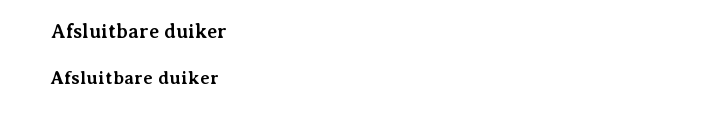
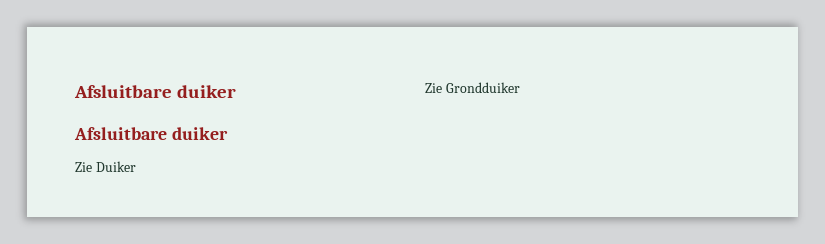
(219, 77) none -> [75,161,136,172] [425,82,520,93] // Zie Duiker // Zie Grondduiker

